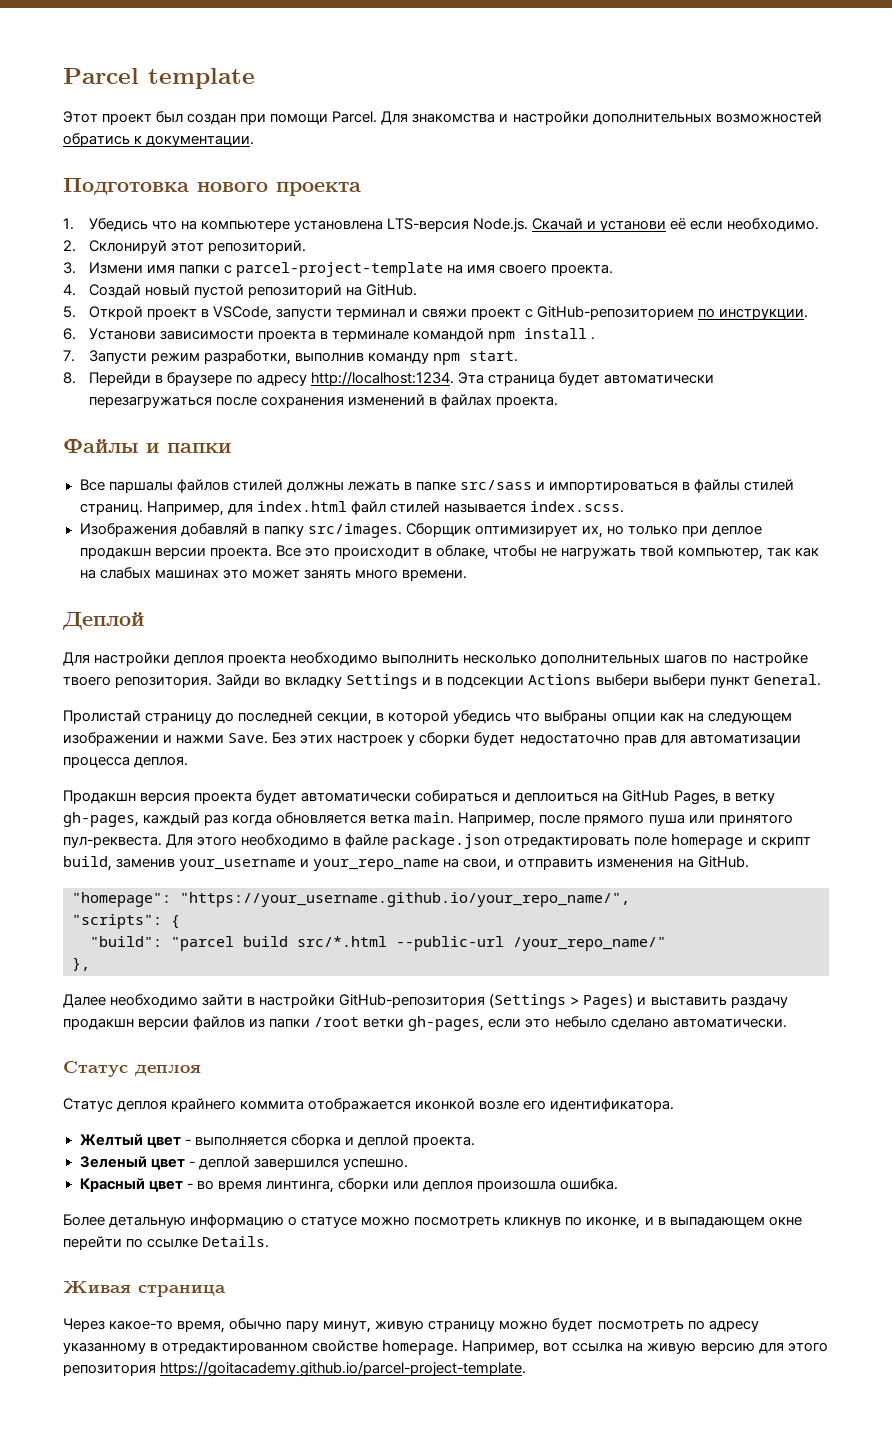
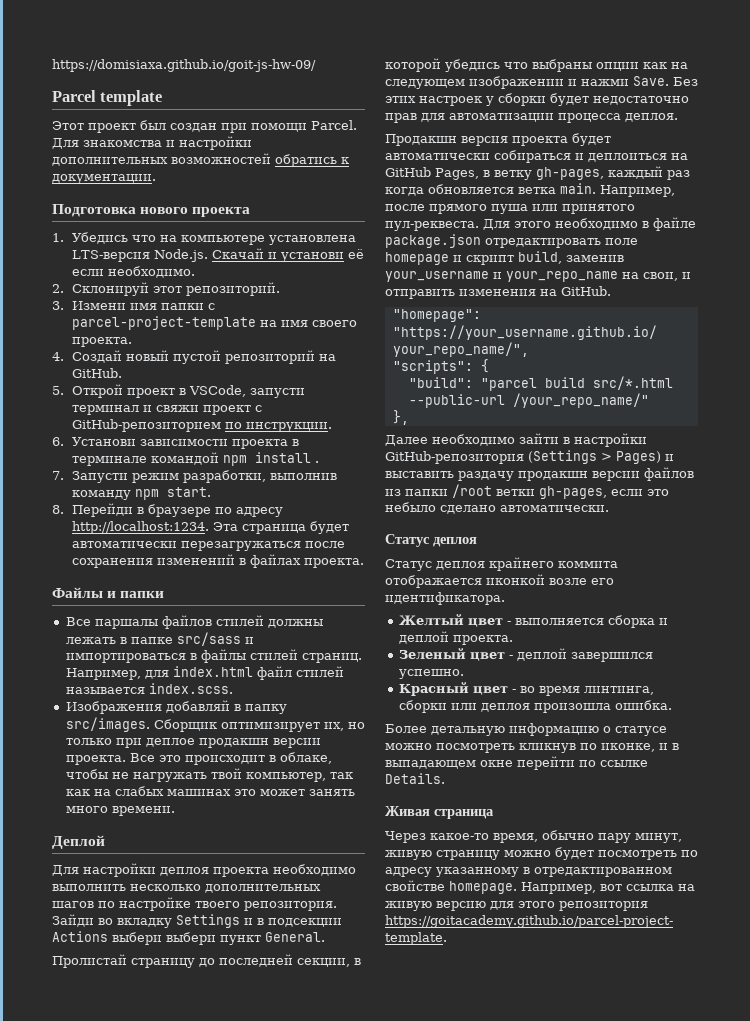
(63, 76) none -> [52,59,316,72] https://domisiaxa.github.io/goit-js-hw-09/ //

